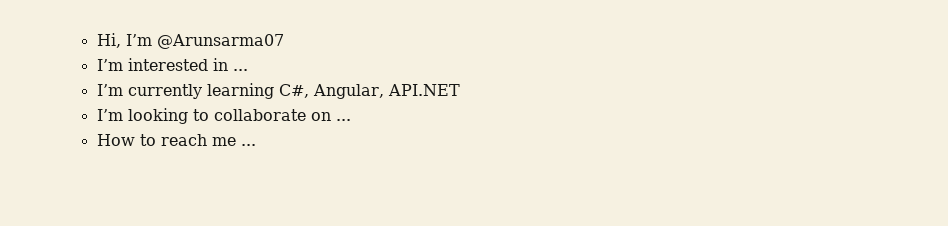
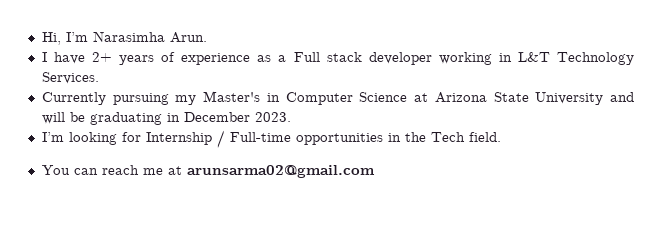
[156,34,284,49] [96,58,248,71] [96,83,460,99] [96,108,351,124] [96,134,256,146] @Arunsarma07 // I’m interested in ... // I’m currently learning C#, Angular, API.NET // I’m looking to collaborate on ... // How to reach me ... -> [92,31,207,43] [41,52,634,65] [41,72,99,84] [41,91,634,105] [41,112,291,125] [41,130,501,148] [41,165,375,178] Narasimha Arun. // I have 2+ years of experience as a Full stack developer working in L&T Technology Services. // Currently pursuing my Master's in Computer Science at Arizona State University and will be graduating in December 2023. // I’m looking for Internship / Full-time opportunities in the Tech field. // You can reach me at arunsarma02@gmail.com

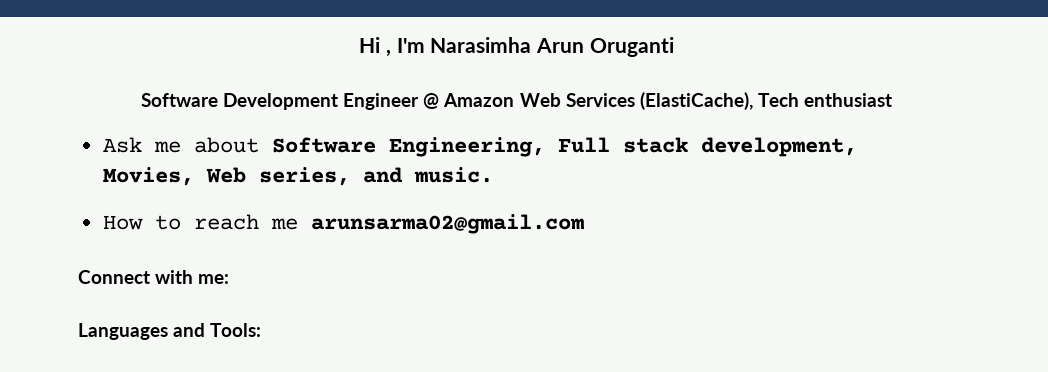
[41,31,207,45] [41,52,634,65] [41,72,99,84] [41,91,634,105] [41,112,291,125] [41,130,501,148] [41,165,98,175] Hi, I’m Narasimha Arun. // I have 2+ years of experience as a Full stack developer working in L&T Technology Services. // Currently pursuing my Master's in Computer Science at Arizona State University and will be graduating in December 2023. // I’m looking for Internship / Full-time opportunities in the Tech field. // You can -> [359,37,674,57] [140,92,893,110] [102,137,857,157] [102,167,493,186] [102,215,181,230] Hi , I'm Narasimha Arun Oruganti // Software Development Engineer @ Amazon Web Services (ElastiCache), Tech enthusiast // Ask me about Software Engineering, Full stack development, Movies, Web series, and music. // How to
[167,166,182,175] at -> (298, 224) none
(375, 171) none -> [78,270,230,284] [78,323,262,340] // Connect with me: // Languages and Tools:

